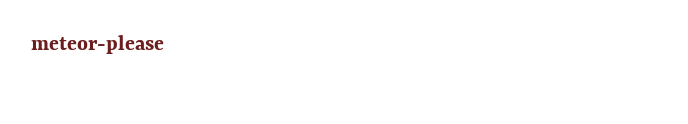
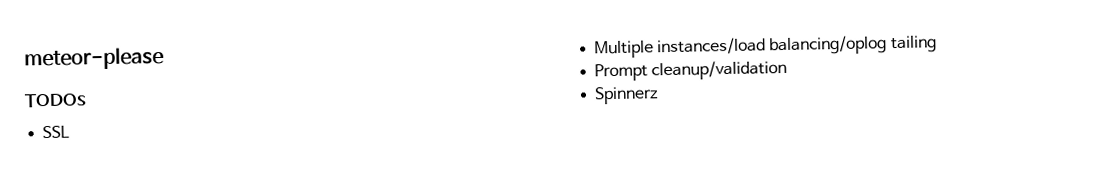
(164, 44) none -> [24,93,87,108] [42,125,71,140] [594,35,937,59] [594,59,788,82] [594,86,660,105] // TODOs // SSL // Multiple instances/load balancing/oplog tailing // Prompt cleanup/validation // Spinnerz

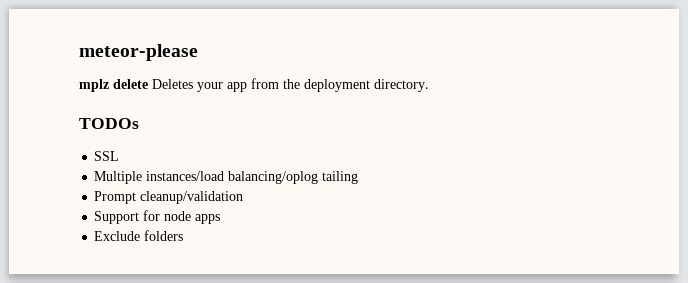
(164, 58) none -> [79,78,429,92] // mplz delete Deletes your app from the deployment directory.
[594,86,660,105] Spinnerz -> [94,210,221,224] [94,230,184,241] Support for node apps // Exclude folders

